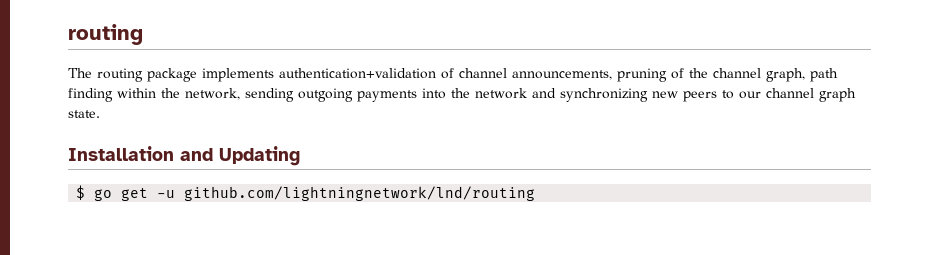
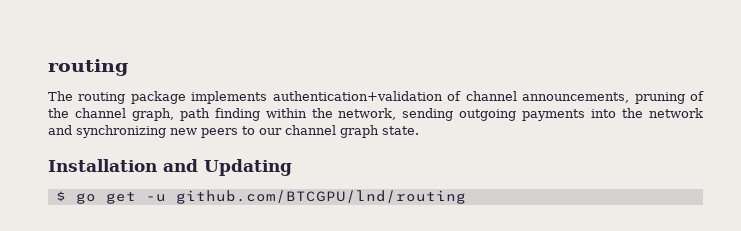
[184,186,536,201] github.com/lightningnetwork/lnd/routing -> [175,190,466,204] github.com/BTCGPU/lnd/routing

